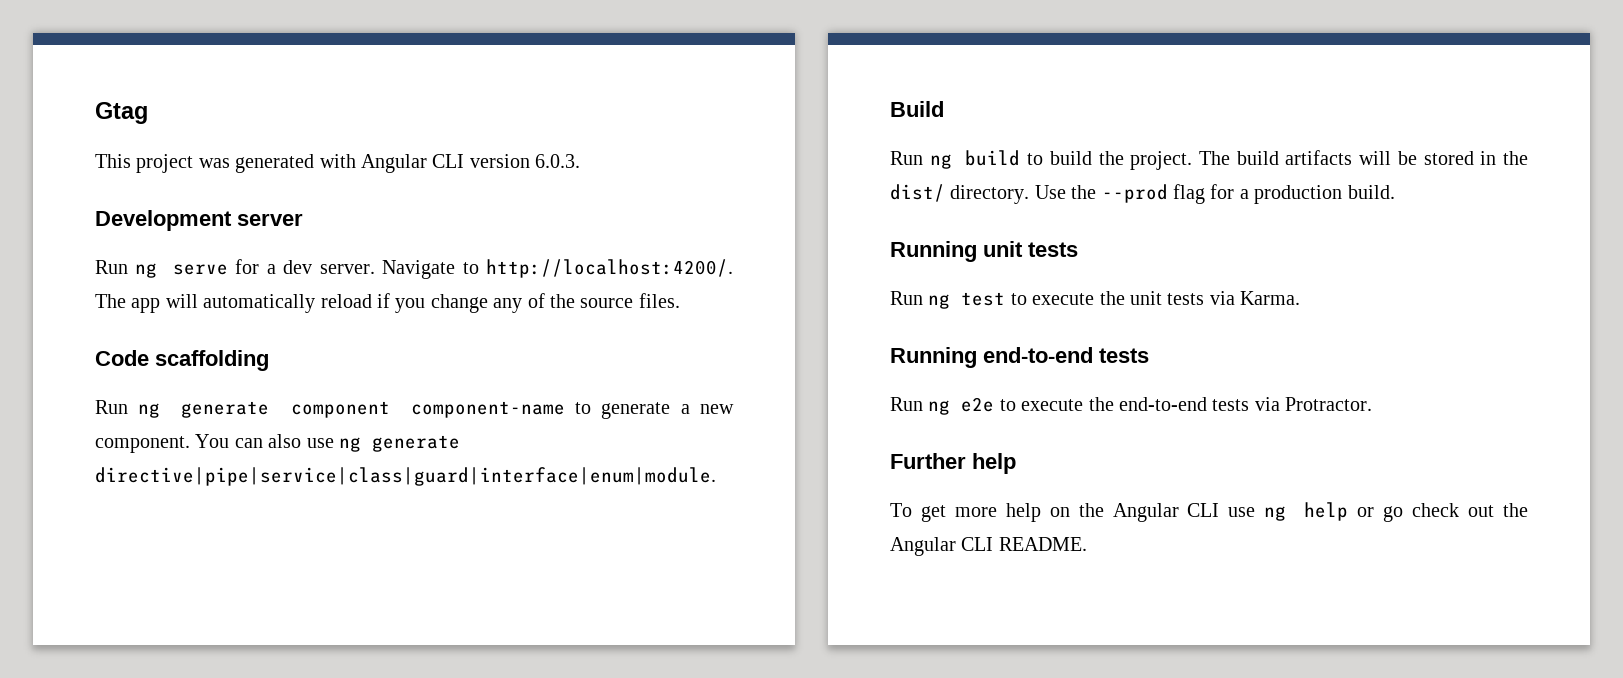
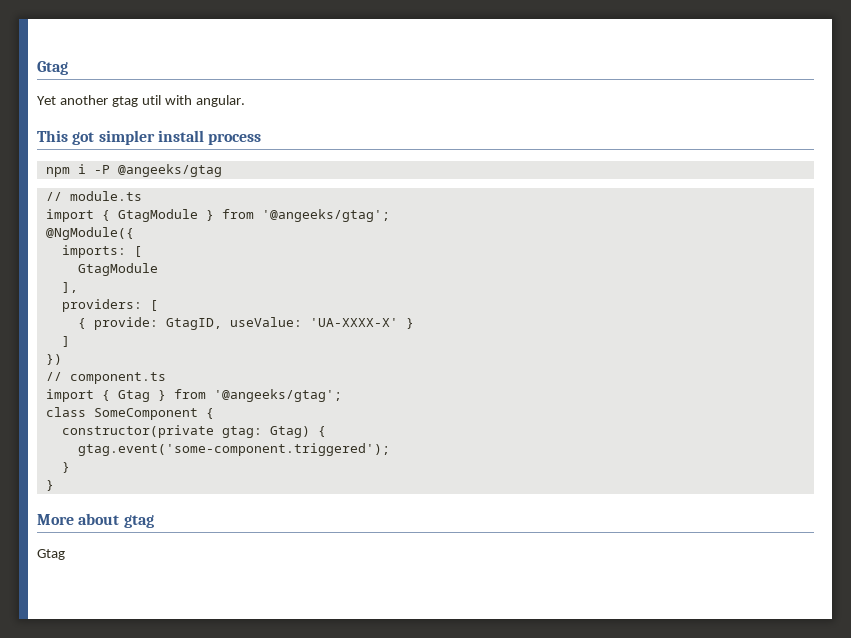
[95,154,581,173] [95,210,303,231] [95,259,733,279] [95,293,680,313] [95,350,269,371] [95,400,734,419] [95,434,460,453] [95,467,716,486] [890,101,944,117] [890,150,1528,170] [890,184,1395,204] [890,241,1078,262] [890,291,1301,309] [890,347,1149,368] [890,397,1373,415] [890,453,1016,474] [890,502,1528,522] [890,537,1087,556] This project was generated with Angular CLI version 6.0.3. // Development server // Run ng serve for a dev server. Navigate to http://localhost:4200/. The app will automatically reload if you change any of the source files. // Code scaffolding // Run ng generate component component-name to generate a new component. You can also use ng generate directive|pipe|service|class|guard|interface|enum|module. // Build // Run ng build to build the project. The build artifacts will be stored in the dist/ directory. Use the --prod flag for a production build. // Running unit tests // Run ng test to execute the unit tests via Karma. // Running end-to-end tests // Run ng e2e to execute the end-to-end tests via Protractor. // Further help // To get more help on the Angular CLI use ng help or go check out the Angular CLI README. -> [37,95,245,107] [37,130,262,145] [45,164,222,177] [45,191,142,201] [45,209,390,222] [45,227,134,240] [61,245,142,258] [77,263,158,276] [61,282,78,293] [61,299,158,312] [77,317,414,330] [61,336,70,347] [45,354,62,365] [45,372,166,384] [45,389,342,402] [45,407,214,420] [61,425,326,438] [77,443,390,456] [61,462,70,473] [45,480,54,491] [37,513,154,528] [37,549,65,560] Yet another gtag util with angular. // This got simpler install process // npm i -P @angeeks/gtag // // module.ts // import { GtagModule } from '@angeeks/gtag'; // @NgModule({ // imports: [ // GtagModule // ], // providers: [ // { provide: GtagID, useValue: 'UA-XXXX-X' } // ] // }) // // component.ts // import { Gtag } from '@angeeks/gtag'; // class SomeComponent { // constructor(private gtag: Gtag) { // gtag.event('some-component.triggered'); // } // } // More about gtag // Gtag

